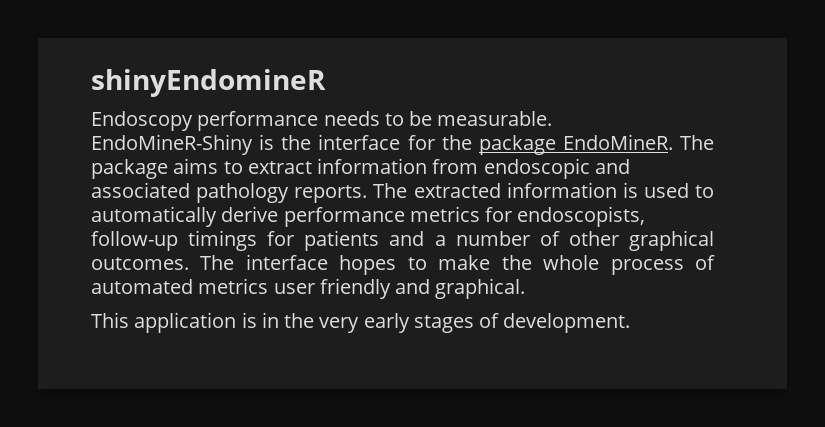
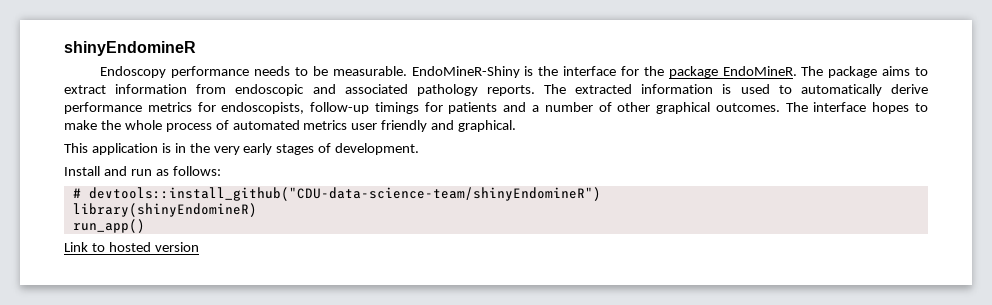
(631, 323) none -> [64,166,221,176] [72,187,601,201] [72,203,257,217] [72,219,145,233] [64,242,199,252] // Install and run as follows: // # devtools::install_github("CDU-data-science-team/shinyEndomineR") // library(shinyEndomineR) // run_app() // Link to hosted version

